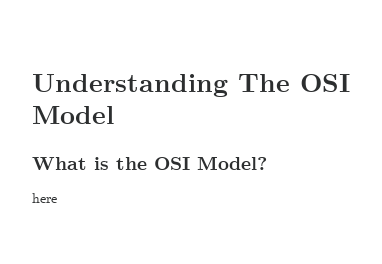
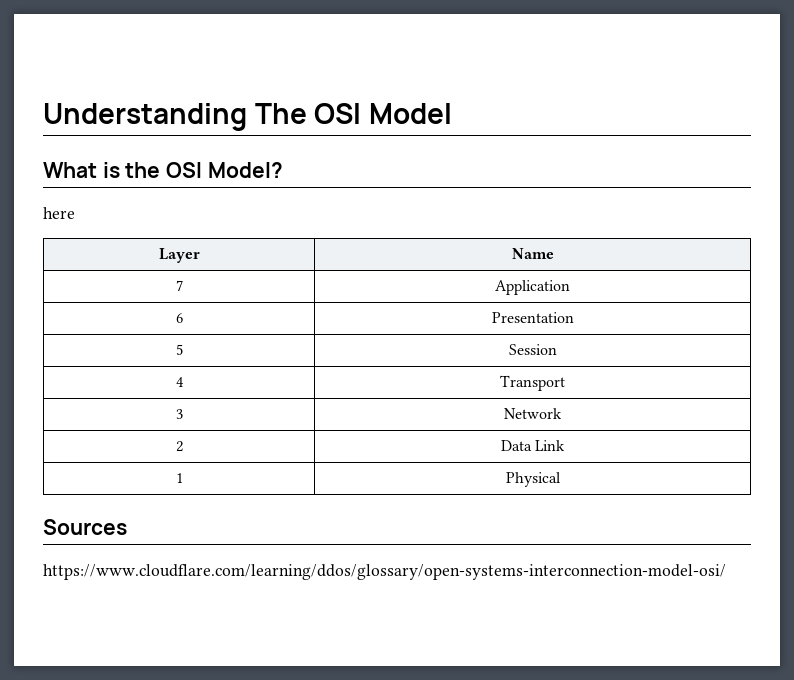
(57, 198) none -> [158,248,200,263] [511,248,554,259] [175,280,183,291] [495,280,570,295] [175,313,183,323] [491,312,574,323] [175,344,183,355] [508,344,557,355] [175,377,184,387] [500,375,565,391] [175,409,183,419] [504,408,562,419] [175,441,183,452] [500,440,566,451] [175,473,183,483] [505,472,561,487] [43,519,127,535] [43,564,726,580] // Layer | Name // 7 | Application // 6 | Presentation // 5 | Session // 4 | Transport // 3 | Network // 2 | Data Link // 1 | Physical // Sources // https://www.cloudflare.com/learning/ddos/glossary/open-systems-interconnection-model-osi/

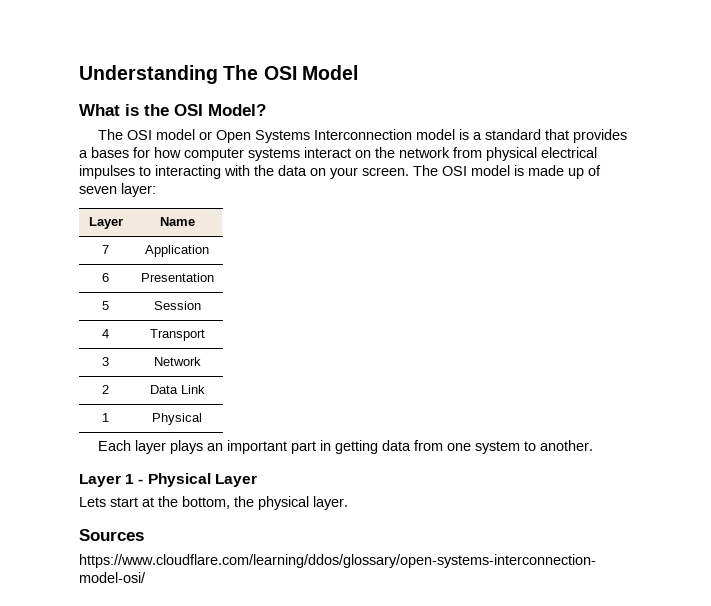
[43,207,75,219] here -> [98,129,628,143] [79,147,597,161] [79,165,601,179] [79,183,156,197] The OSI model or Open Systems Interconnection model is a standard that provides a bases for how computer systems interact on the network from physical electrical impulses to interacting with the data on your screen. The OSI model is made up of seven layer:
(561, 479) none -> [98,440,594,454] [79,473,257,487] [79,496,348,510] // Each layer plays an important part in getting data from one system to another. // Layer 1 - Physical Layer // Lets start at the bottom, the physical layer.

